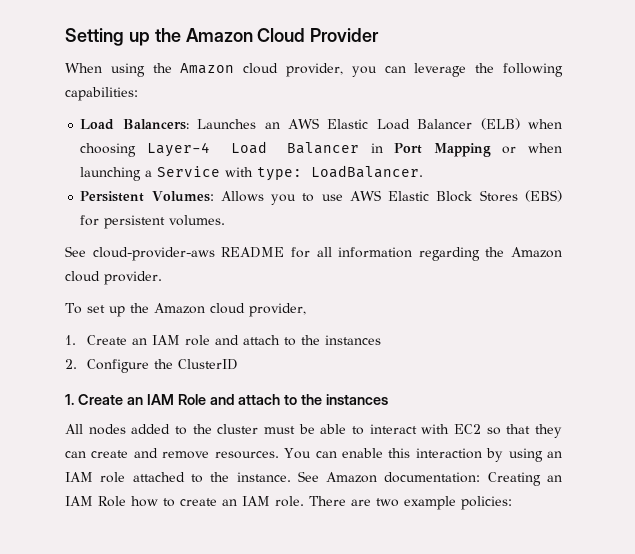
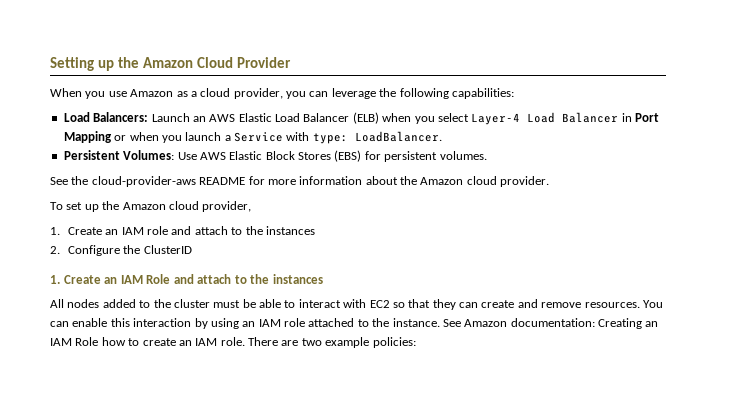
[110,63,235,77] using the Amazon -> [85,89,197,99] you use Amazon as a
[197,119,257,129] Launches -> [151,113,190,122] Launch
[80,143,137,157] choosing -> [414,113,469,124] you select
[80,167,142,181] launching -> [161,132,222,143] you launch
[220,191,343,205] Allows you to use -> [177,152,197,160] Use
(86, 251) none -> [71,176,89,185] the
[316,247,480,261] all information regarding -> [267,176,398,185] more information about

